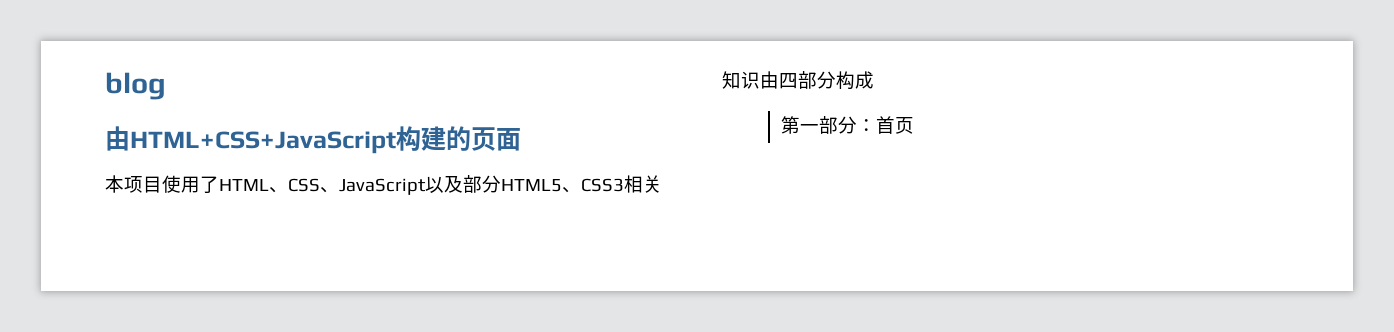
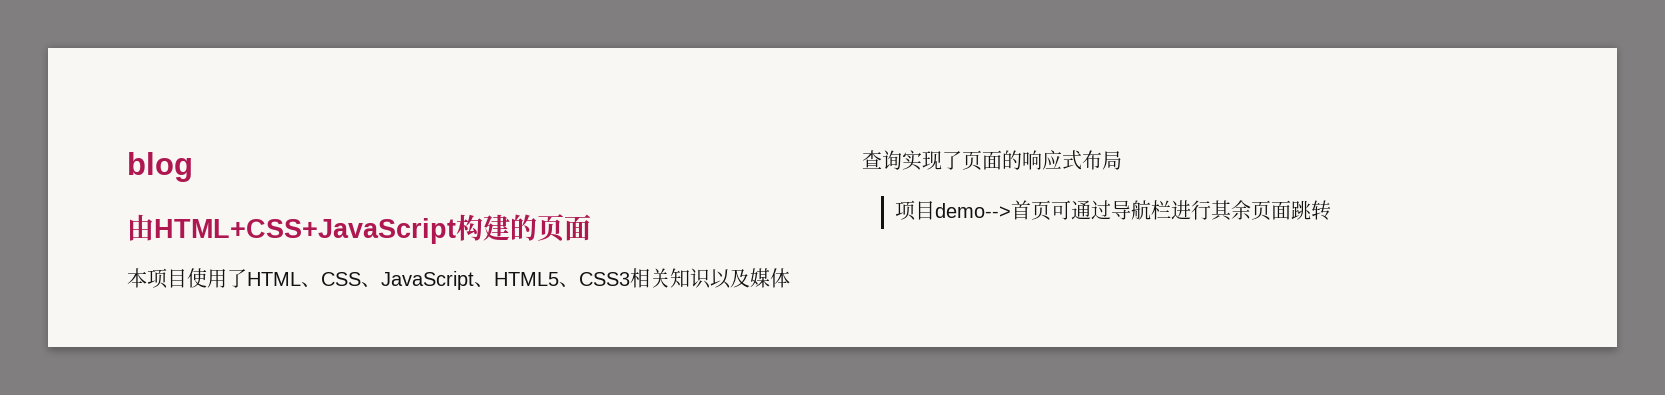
[425,175,501,193] 以及部分 -> [474,282,494,287] 、
[760,71,874,90] [780,116,914,134] 由四部分构成 // 第一部分：首页 -> [710,268,790,289] [862,150,1122,171] [894,200,1331,221] 以及媒体查询实现了页面的响应式布局 // 项目demo-->首页可通过导航栏进行其余页面跳转

